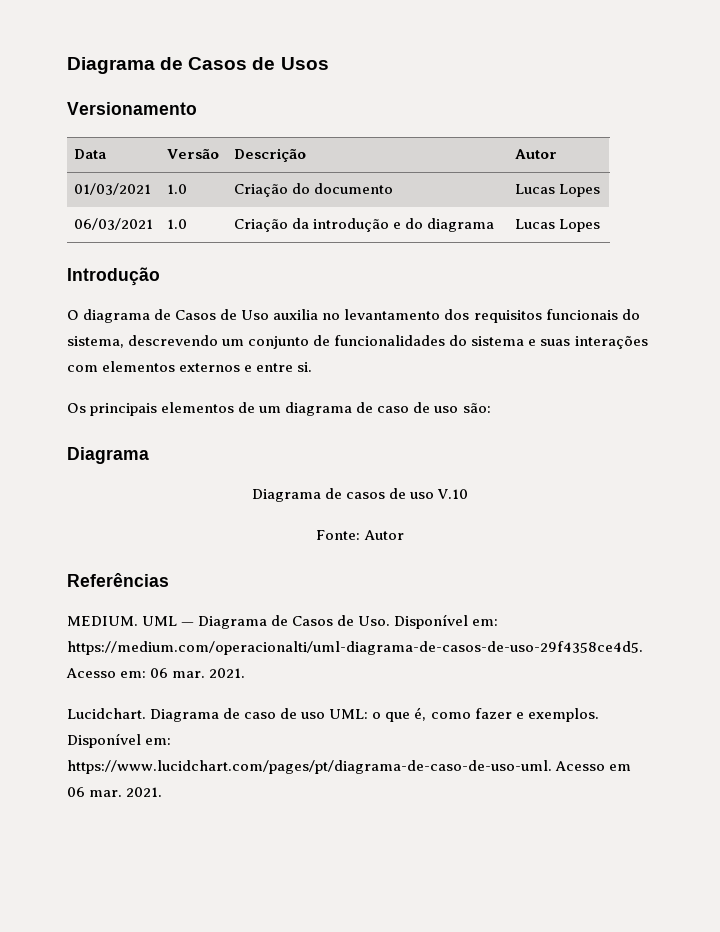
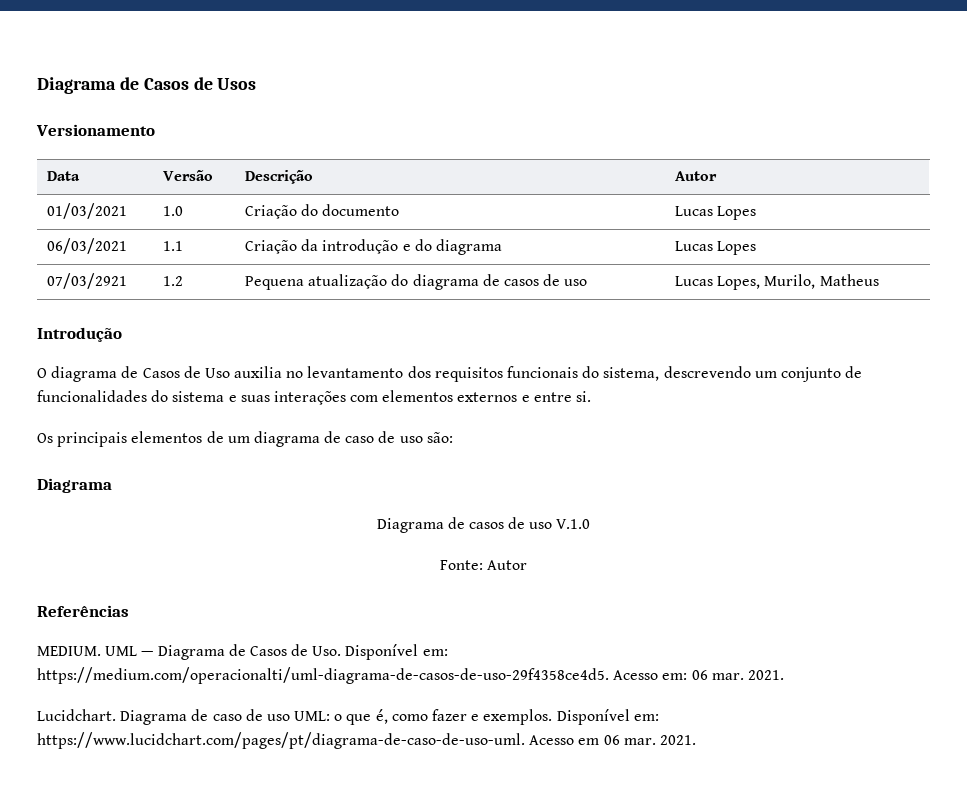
[166,219,187,229] 1.0 -> [163,241,184,251] 1.1
(600, 225) none -> [47,273,128,289] [163,276,184,286] [245,274,588,290] [675,274,879,290] // 07/03/2921 | 1.2 | Pequena atualização do diagrama de casos de uso | Lucas Lopes, Murilo, Matheus
[437,489,469,499] V.10 -> [556,519,591,529] V.1.0

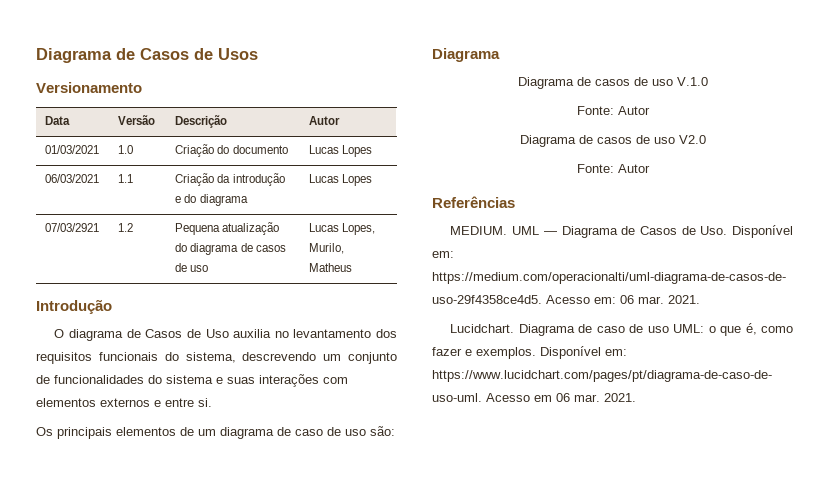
(528, 565) none -> [519,135,706,147] [576,164,650,173] // Diagrama de casos de uso V2.0 // Fonte: Autor

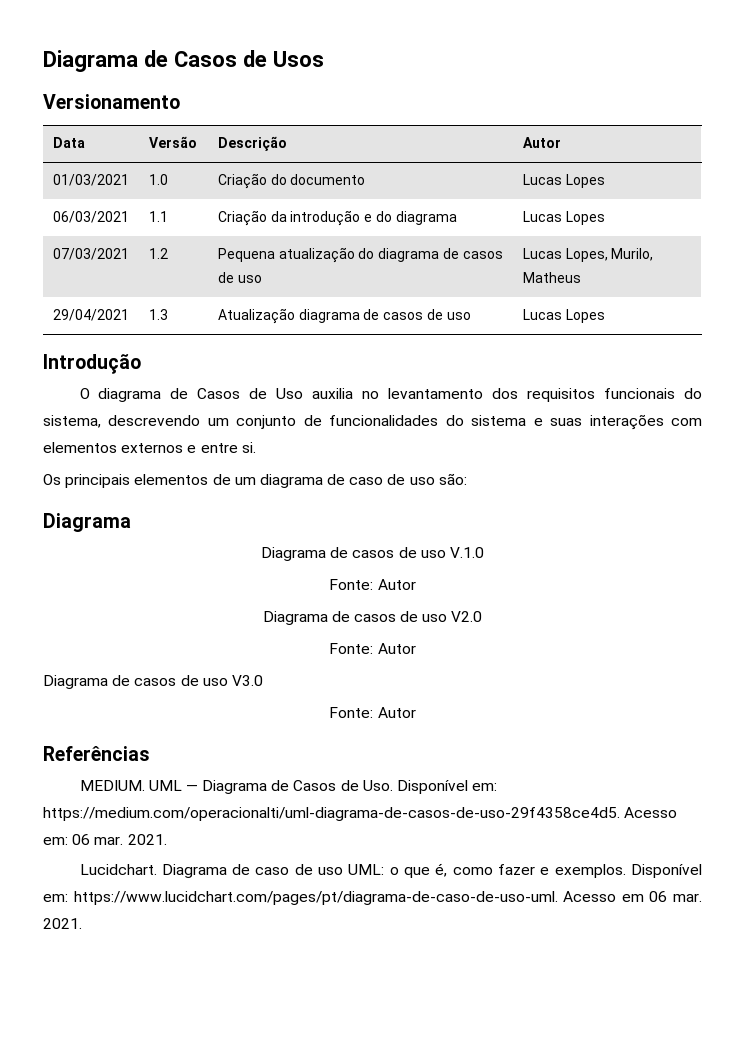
[45,223,100,232] 07/03/2921 -> [52,248,129,260] 07/03/2021
(353, 267) none -> [52,309,129,321] [148,309,168,320] [217,308,471,324] [522,309,605,323] // 29/04/2021 | 1.3 | Atualização diagrama de casos de uso | Lucas Lopes
(650, 168) none -> [43,675,263,689] [329,707,416,718] // Diagrama de casos de uso V3.0 // Fonte: Autor

